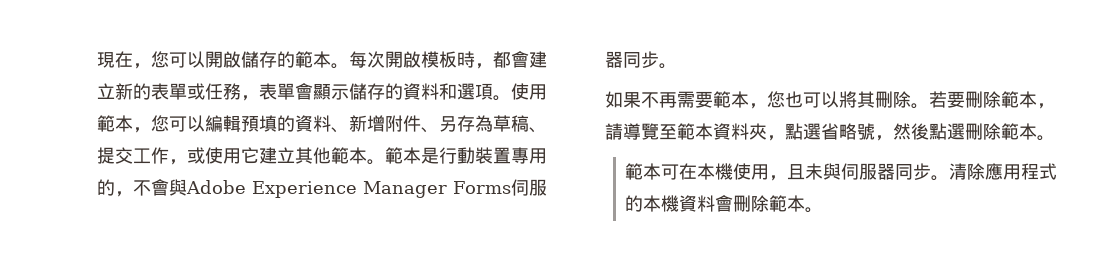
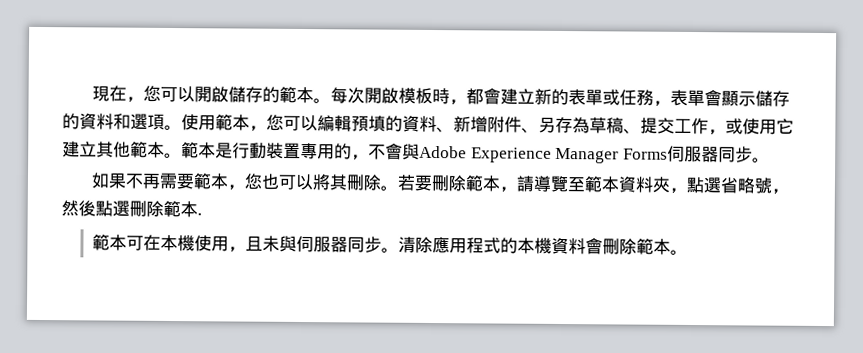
[1037,135,1055,141] 。 -> [197,213,202,216] .

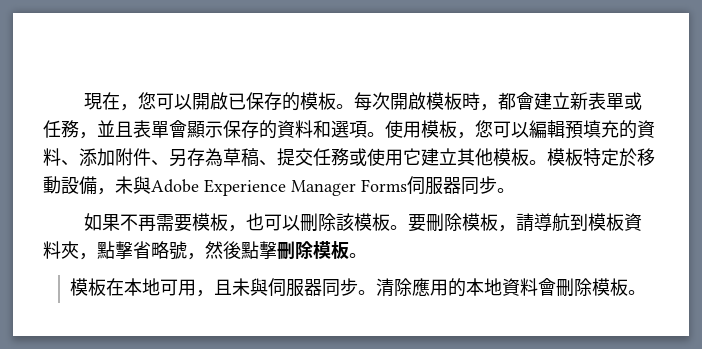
[227,86,314,104] 儲存的範本 -> [228,92,337,111] 已保存的模板
[550,88,569,106] 的 -> (589, 101) none
(671, 103) none -> [97,120,133,137] 並且
[754,90,773,107] 儲 -> [223,120,241,138] 保
[215,114,250,131] 範本 -> [421,120,457,138] 模板
(386, 123) none -> [601,120,619,138] 充
[453,116,488,133] 新增 -> [79,148,115,166] 添加
[674,117,726,136] 工作， -> [313,148,349,166] 任務
[130,141,403,161] 範本。範本是行動裝置專用的，不會 -> [493,148,655,167] [43,176,133,195] 模板。模板特定於移動設備，未
[192,173,620,193] 範本，您也可以將其刪除。若要刪除範本，請導覽至範本 -> [192,213,625,232] 模板，也可以刪除該模板。要刪除模板，請導航到模板
[702,177,722,194] 選 -> [115,241,133,260] 擊
[112,200,202,218] [92,234,213,252] 選刪除範本. // 範本可在本機使 -> [259,241,367,260] [70,278,179,296] 擊刪除模板。 // 模板在本地可
[466,237,553,254] 程式的本機 -> [448,278,503,297] 的本地
[636,238,672,255] 範本 -> [592,278,629,296] 模板

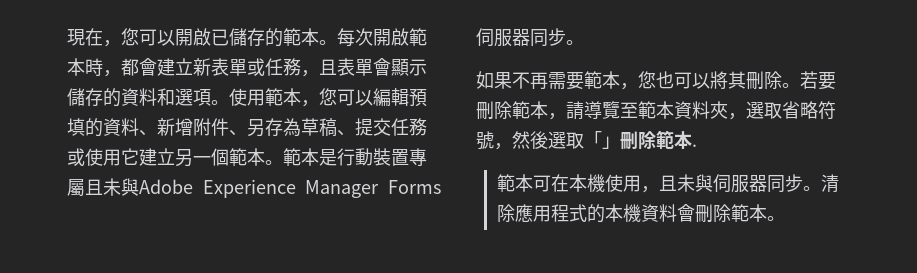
[246,92,337,111] 保存的模板 -> [229,28,319,47] 儲存的範本
[426,92,463,110] 模板 -> [409,28,427,46] [67,58,85,76] 範本
[97,120,115,137] 並 -> (319, 73) none
[223,120,241,138] 保 -> [67,88,85,106] 儲
[421,120,457,138] 模板 -> [265,88,301,106] 範本
[601,120,619,138] 充 -> (85, 127) none
[79,148,115,166] 添加 -> [157,118,193,136] 新增
[457,148,655,167] [43,176,115,195] 其他模板。模板特定於移動設備， -> [175,148,427,167] [67,179,103,196] 另一個範本。範本是行動裝置專屬且
[192,213,643,232] [43,241,367,260] [70,278,179,296] 模板，也可以刪除該模板。要刪除模板，請導航到模板資料夾，點擊省略號，然後點擊刪除模板。 // 模板在本地可 -> [584,71,836,90] [476,101,836,120] [476,130,697,150] [496,174,623,192] 範本，您也可以將其刪除。若要刪除範本，請導覽至範本資料夾，選取省略符號，然後選取「」刪除範本. // 範本可在本機使
[448,278,503,297] 的本地 -> [550,204,641,223] 程式的本機
[592,278,629,296] 模板 -> [730,204,767,222] 範本

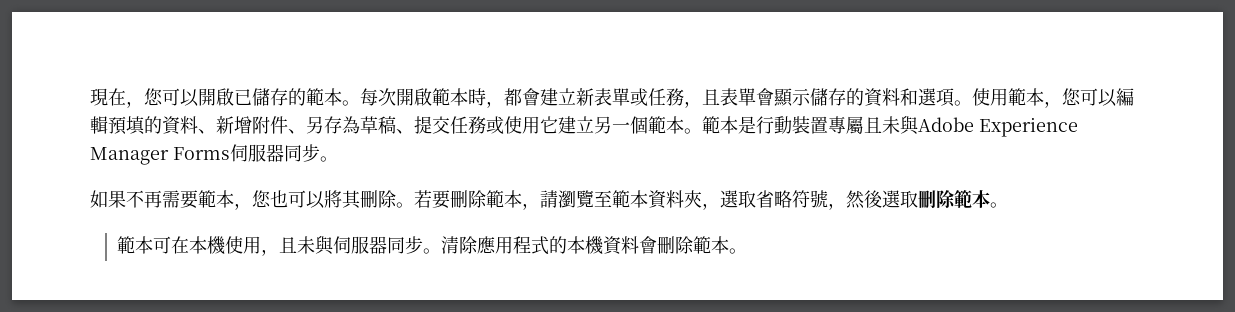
[584,101,602,119] 導 -> [558,190,576,208] 瀏
[584,130,697,150] 「」刪除範本. -> [918,190,1008,209] 刪除範本。

